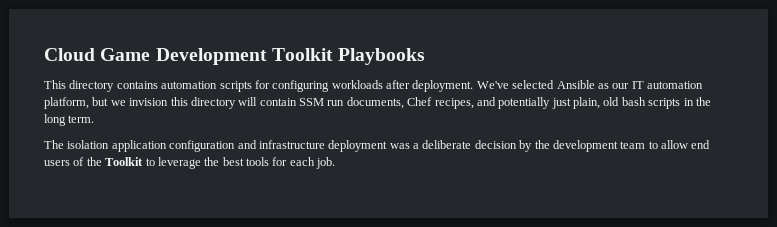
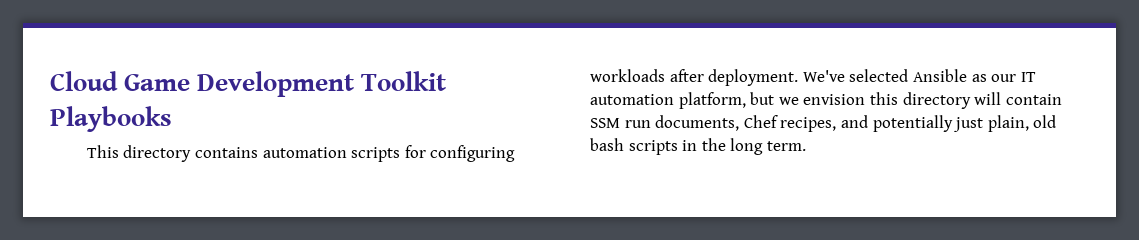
[129,98,169,106] invision -> [803,94,866,105] envision
[44,140,711,152] [44,157,336,169] // The isolation application configuration and infrastructure deployment was a deliberate decision by the development team to allow end users of the Toolkit to leverage the best tools for each job. -> (806, 146) none

